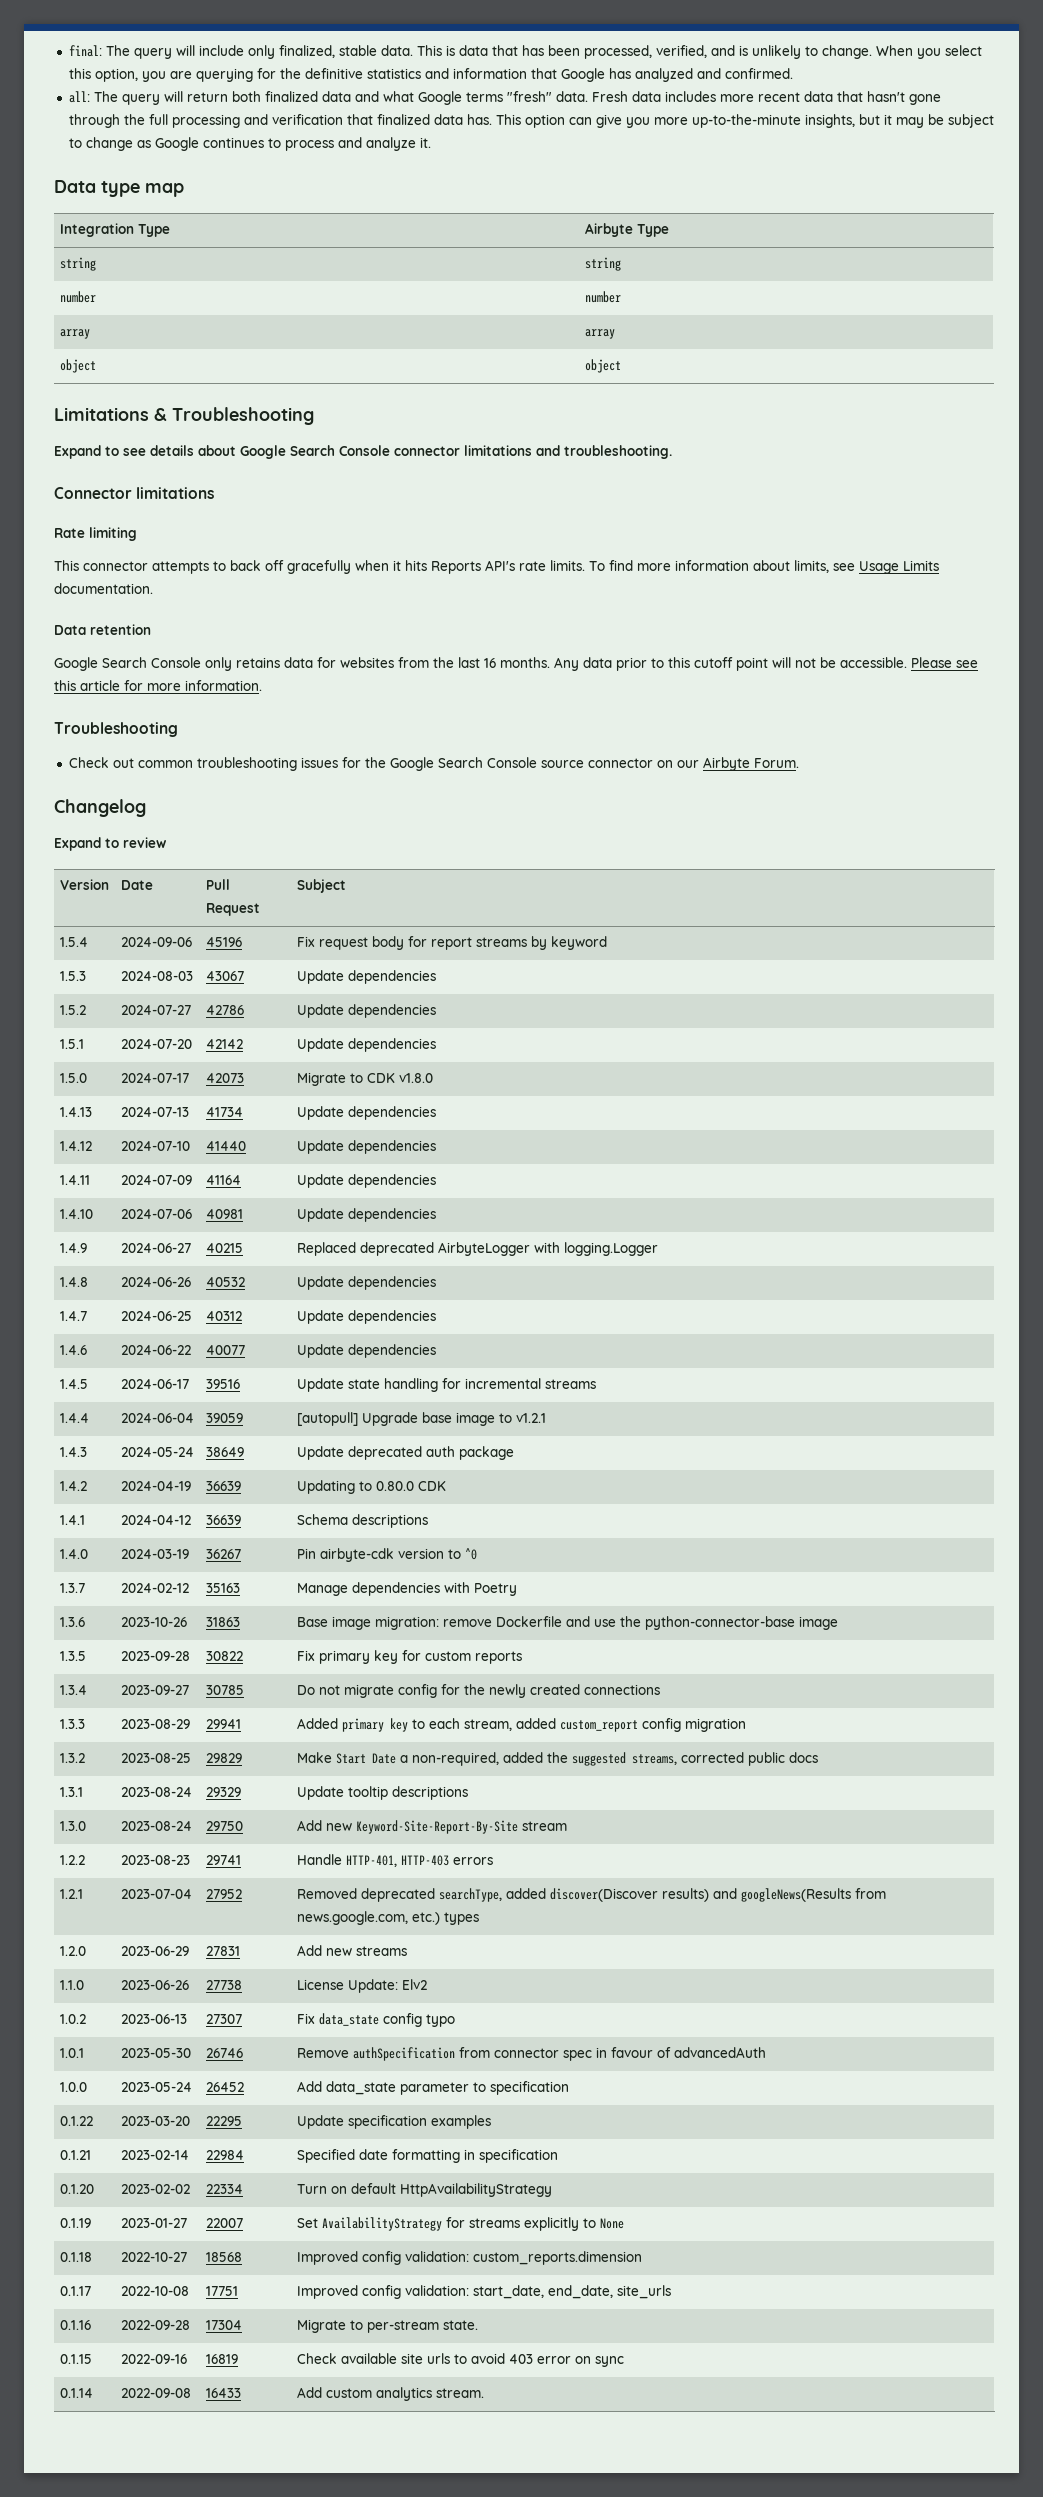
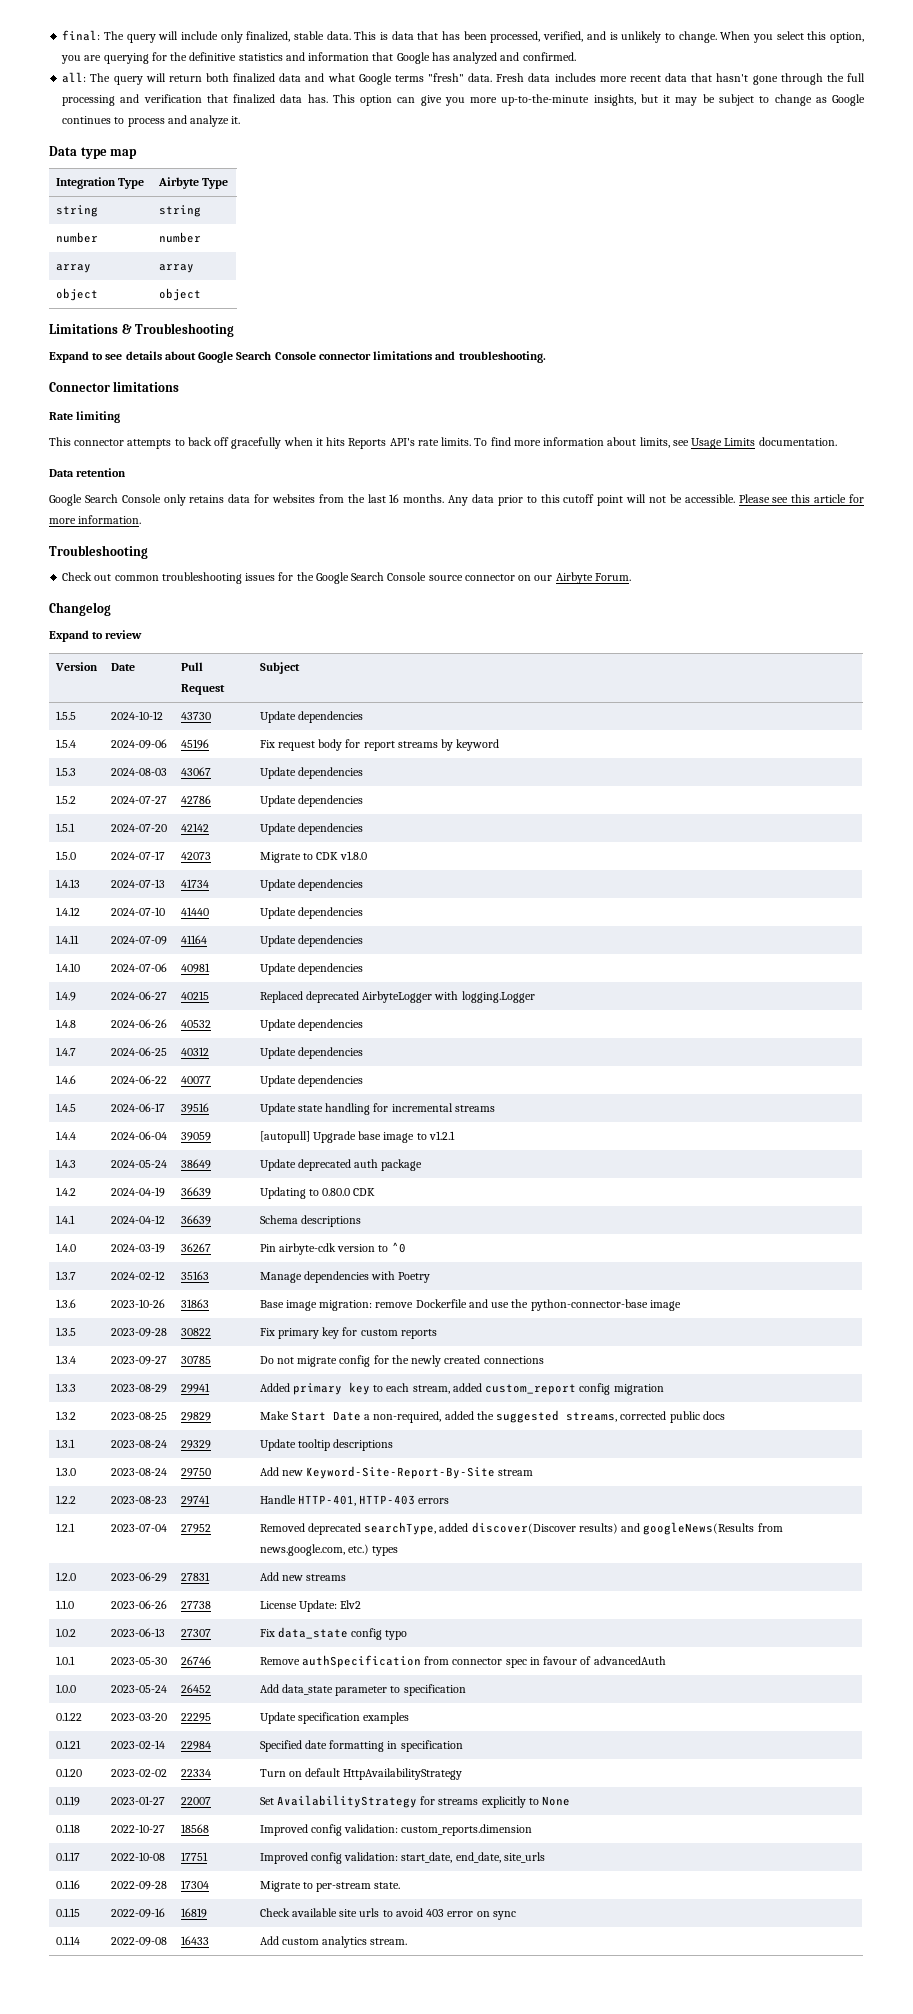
(346, 886) none -> [55,711,76,720] [110,711,163,720] [180,712,211,720] [259,711,363,723] // 1.5.5 | 2024-10-12 | 43730 | Update dependencies

